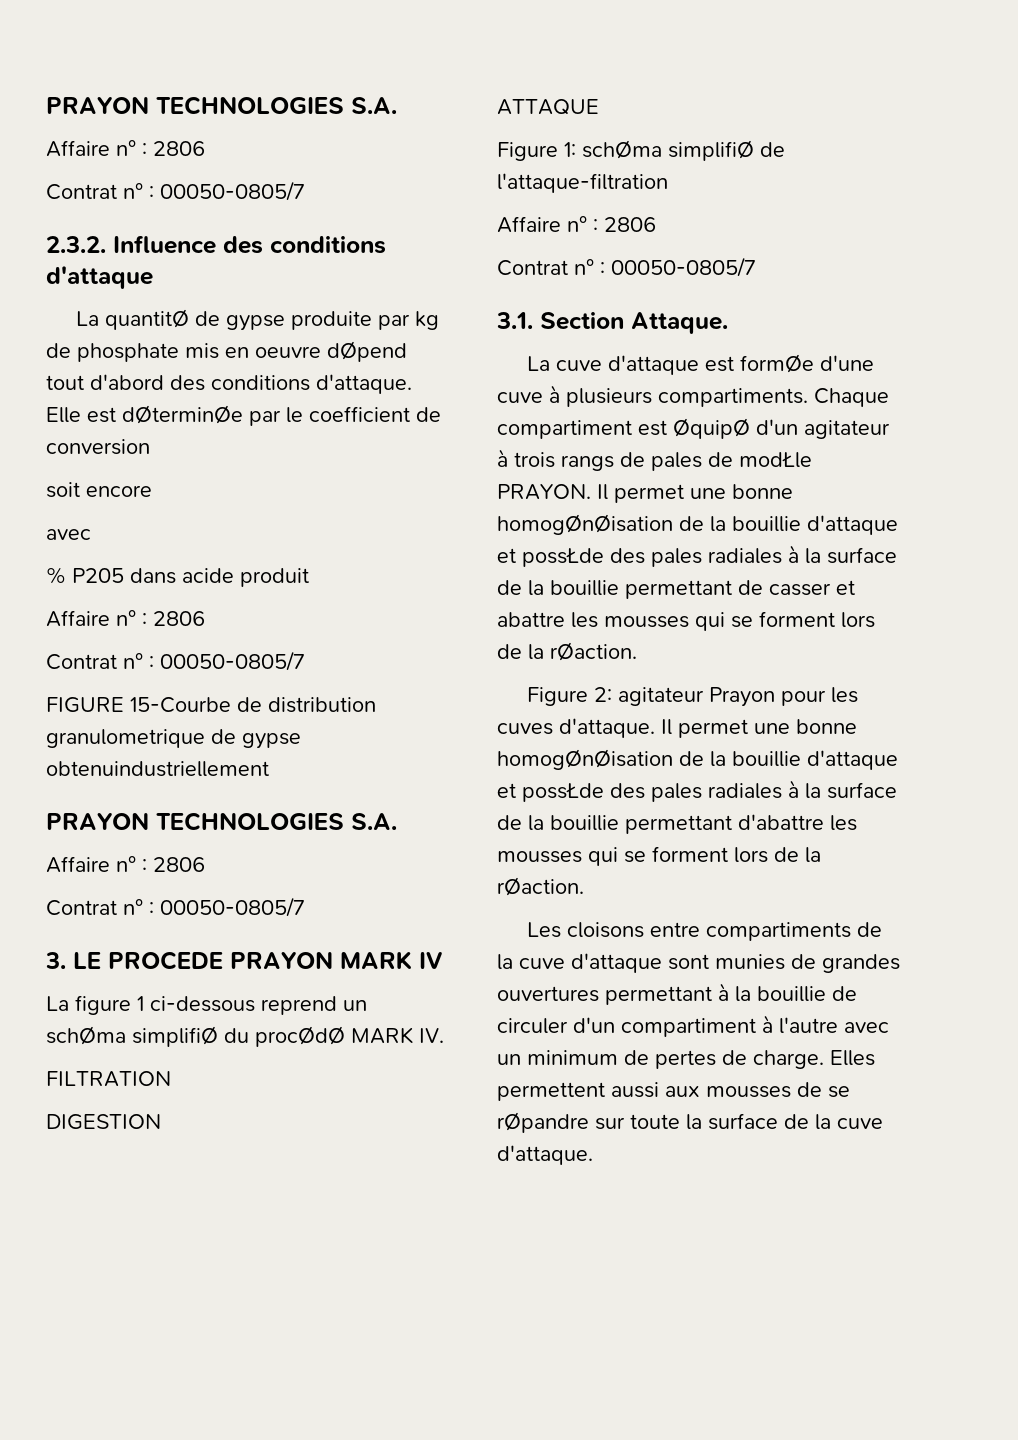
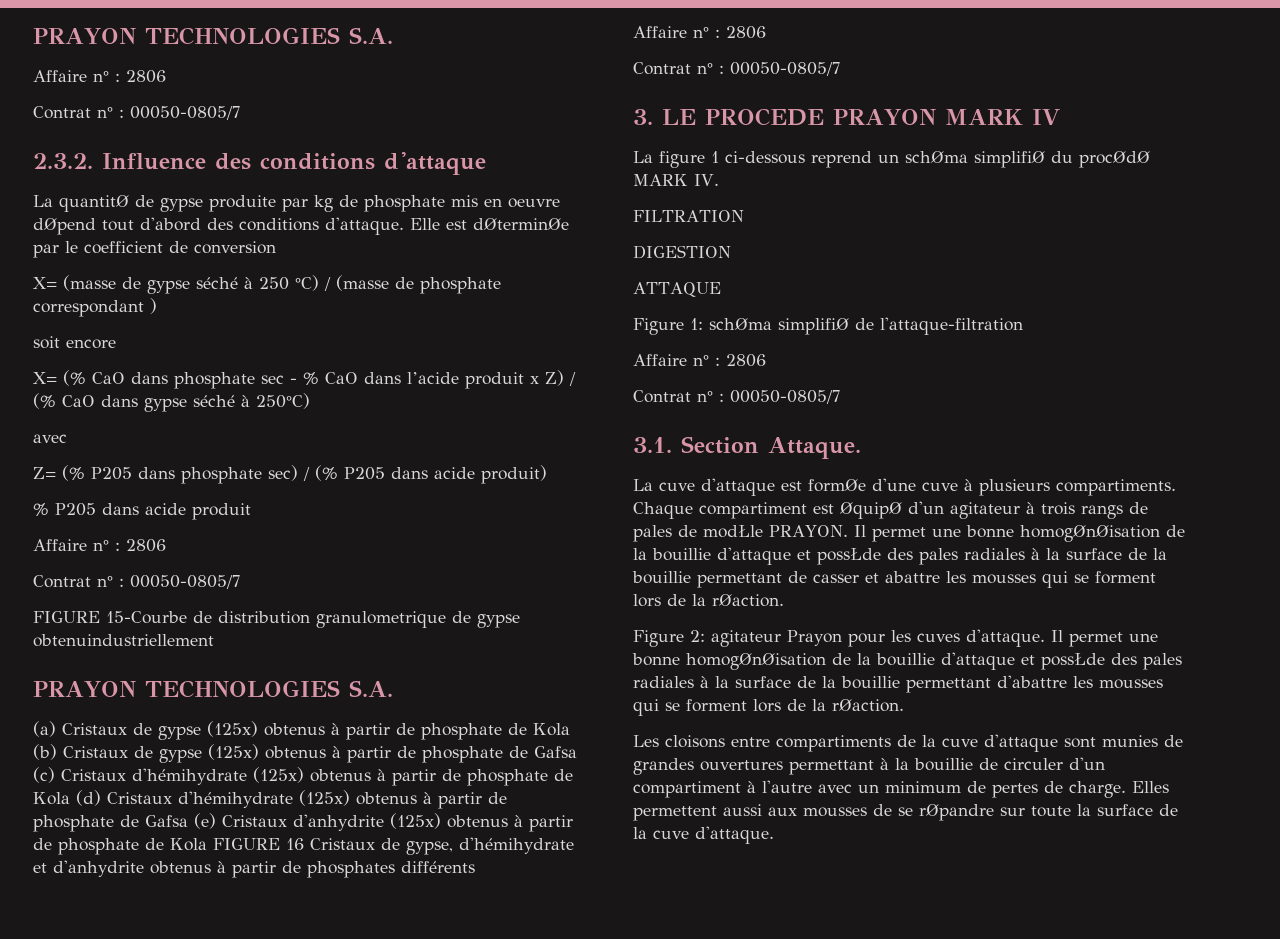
[46,482,152,498] [46,529,91,540] soit encore // avec -> [33,275,501,294] [33,298,157,317] [33,336,116,349] [33,370,576,389] [33,393,310,412] [33,434,67,443] [33,465,547,484] X= (masse de gypse séché à 250 °C) / (masse de phosphate correspondant ) // soit encore // X= (% CaO dans phosphate sec - % CaO dans l’acide produit x Z) / (% CaO dans gypse séché à 250°C) // avec // Z= (% P205 dans phosphate sec) / (% P205 dans acide produit)
(397, 821) none -> [33,721,570,740] [33,744,577,763] [33,767,573,786] [33,790,507,809] [33,813,573,832] [33,837,574,855] [33,860,475,878] // (a) Cristaux de gypse (125x) obtenus à partir de phosphate de Kola (b) Cristaux de gypse (125x) obtenus à partir de phosphate de Gafsa (c) Cristaux d'hémihydrate (125x) obtenus à partir de phosphate de Kola (d) Cristaux d'hémihydrate (125x) obtenus à partir de phosphate de Gafsa (e) Cristaux d'anhydrite (125x) obtenus à partir de phosphate de Kola FIGURE 16 Cristaux de gypse, d'hémihydrate et d'anhydrite obtenus à partir de phosphates différents

